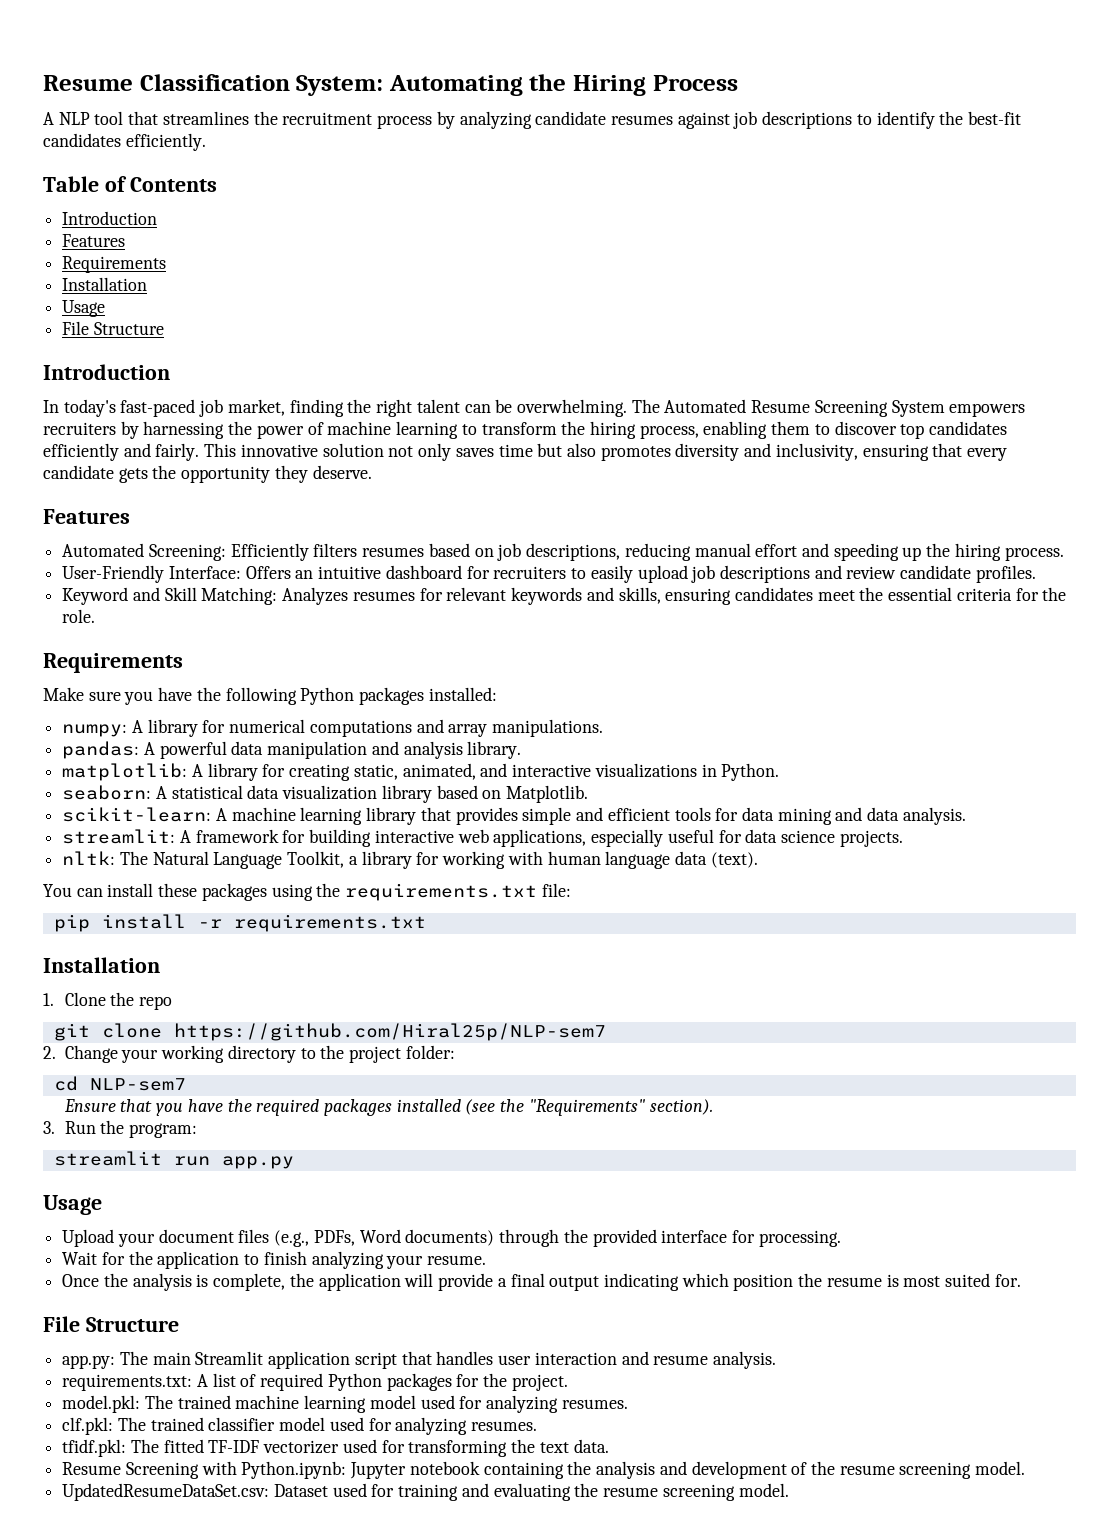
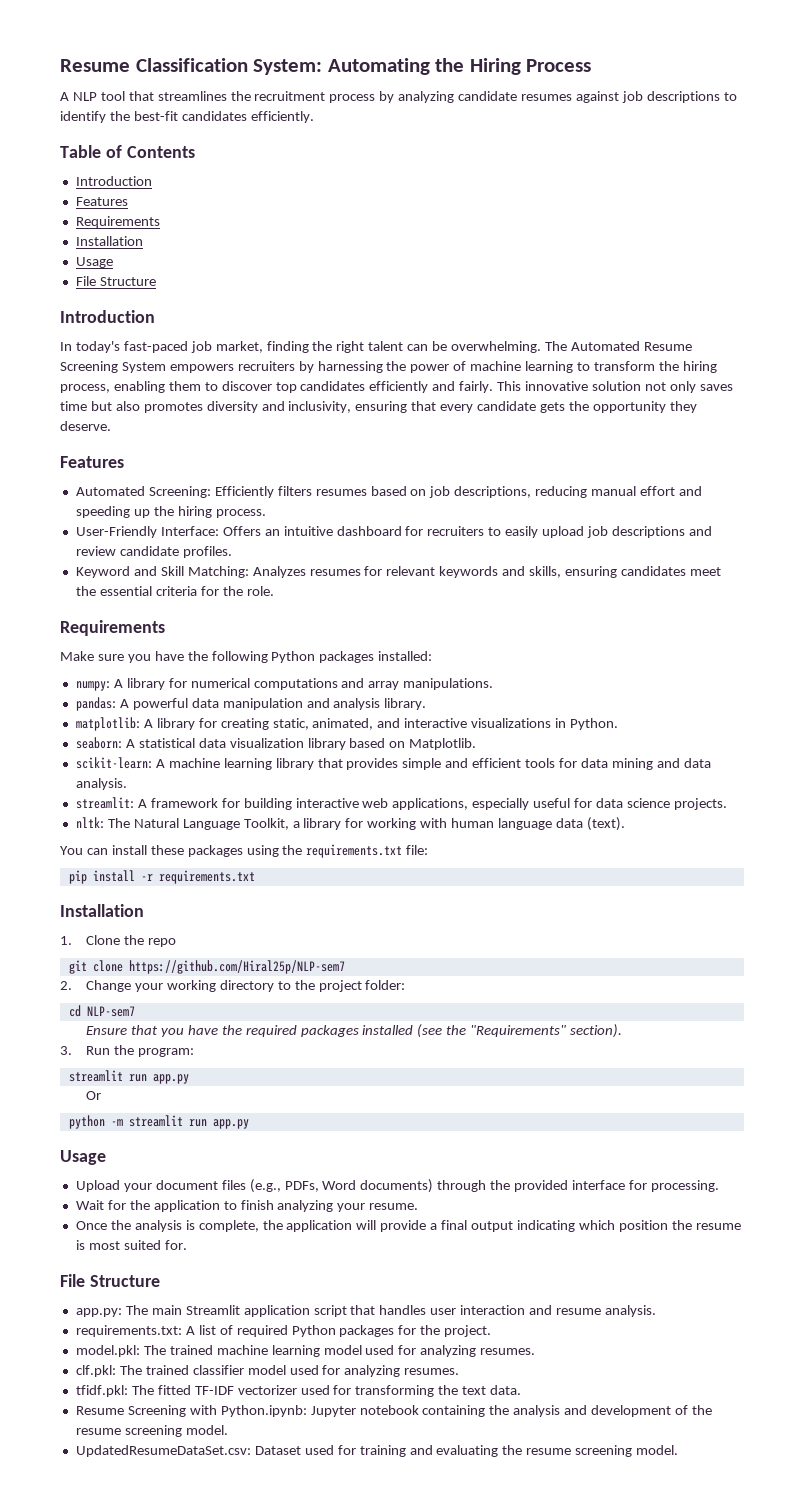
(294, 1162) none -> [86,1091,102,1100] [68,1115,249,1129] // Or // python -m streamlit run app.py

